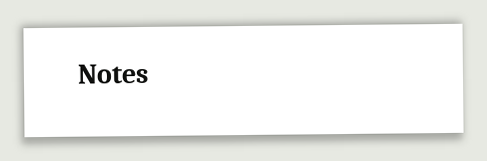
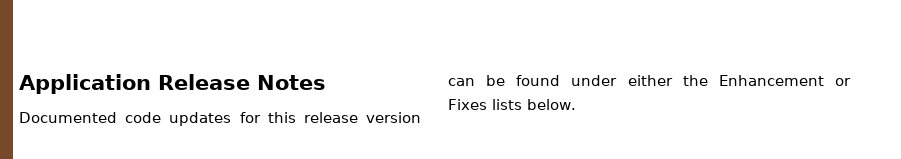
(77, 73) none -> [19,74,250,94] Application Release
(149, 73) none -> [19,112,421,126] [448,75,851,86] [448,99,576,110] // Documented code updates for this release version can be found under either the Enhancement or Fixes lists below.

